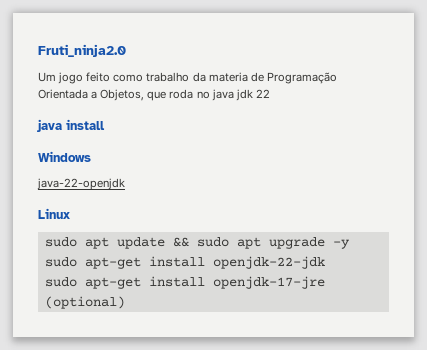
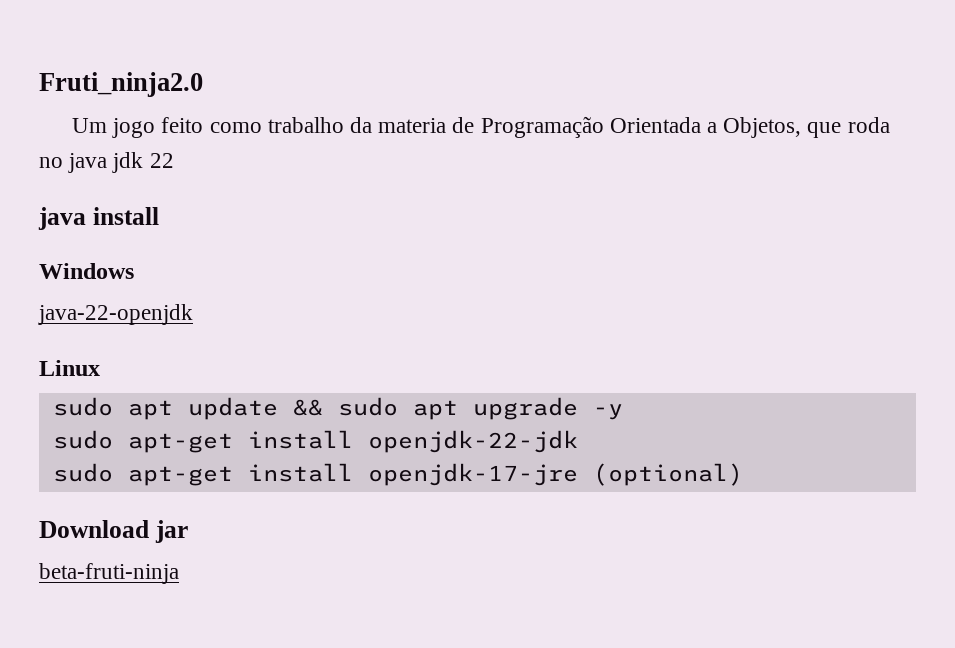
(125, 302) none -> [39,520,188,543] [39,563,179,584] // Download jar // beta-fruti-ninja

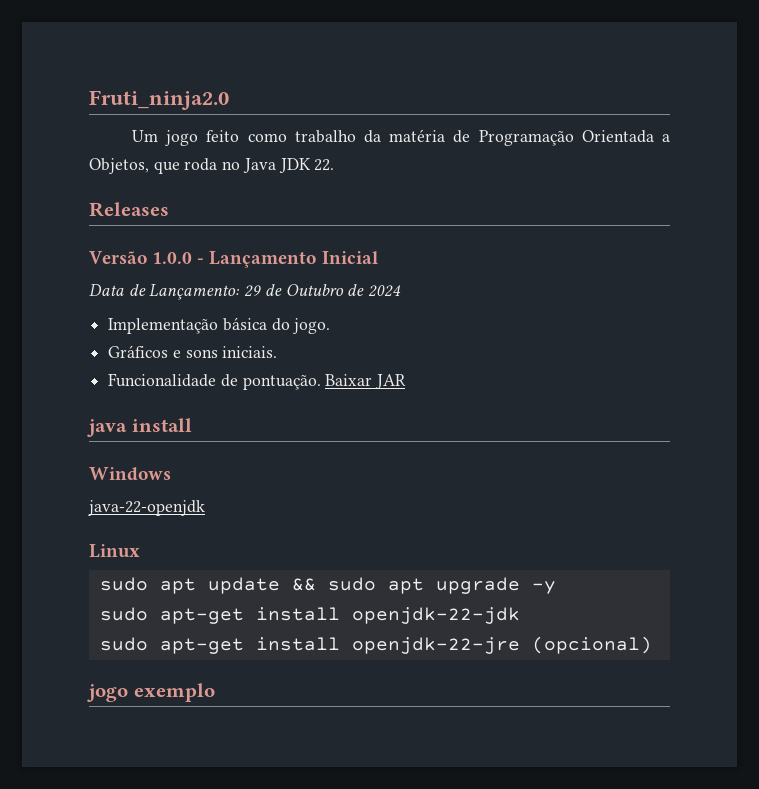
[378,118,447,133] materia -> [389,129,446,142] matéria
[68,152,174,173] java jdk 22 -> [242,158,335,173] [89,202,169,217] [89,251,378,268] [89,284,402,300] [108,317,331,334] [108,345,278,358] [108,373,407,390] Java JDK 22. // Releases // Versão 1.0.0 - Lançamento Inicial // Data de Lançamento: 29 de Outubro de 2024 // Implementação básica do jogo. // Gráficos e sons iniciais. // Funcionalidade de pontuação. Baixar JAR
[367,463,743,486] [39,520,188,543] [39,563,179,584] openjdk-17-jre (optional) // Download jar // beta-fruti-ninja -> [351,636,652,654] [87,683,215,702] openjdk-22-jre (opcional) // jogo exemplo

